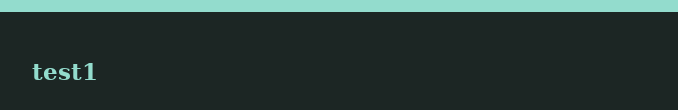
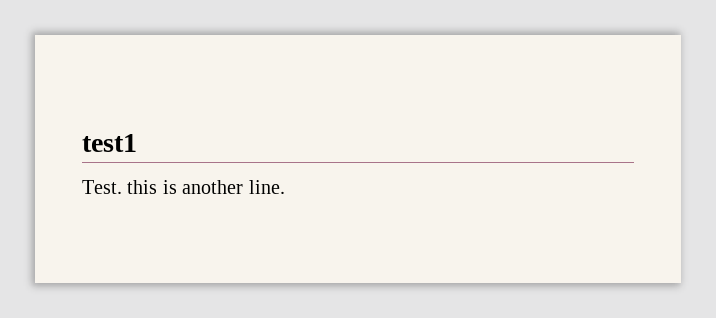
(98, 71) none -> [82,180,285,194] // Test. this is another line.

